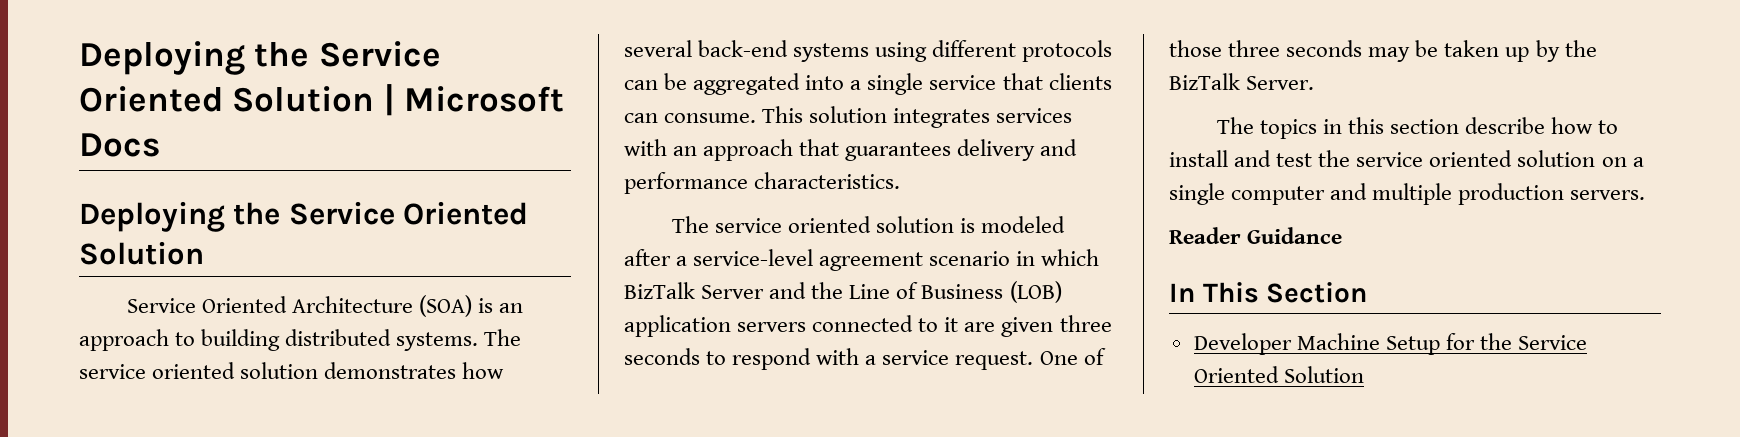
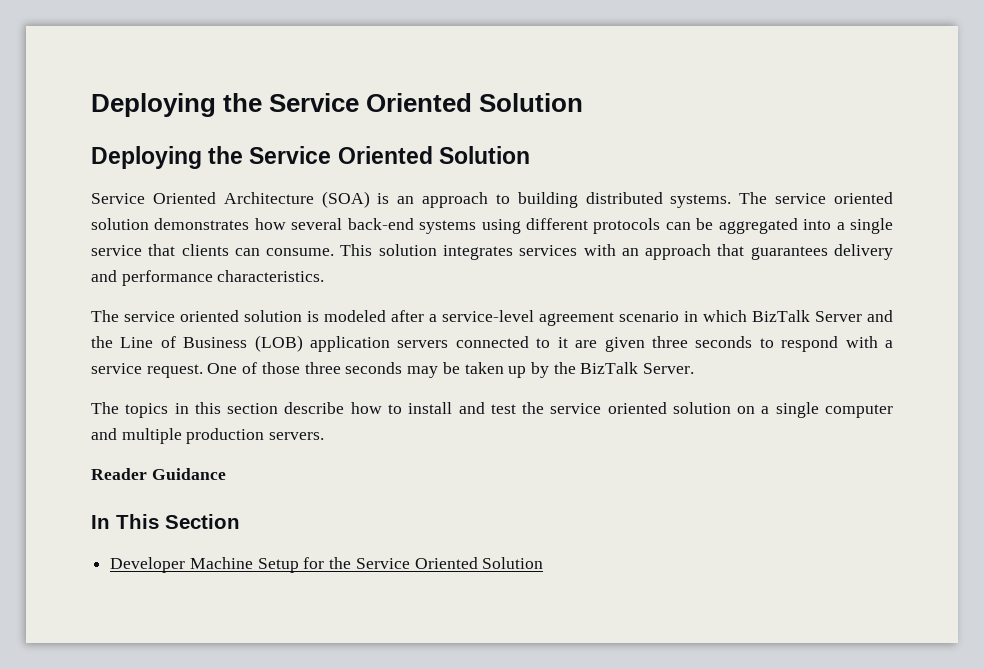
[79,41,441,75] [79,84,565,116] [79,133,160,157] Deploying the Service Oriented Solution | Microsoft Docs -> [91,93,584,117] Deploying the Service Oriented Solution

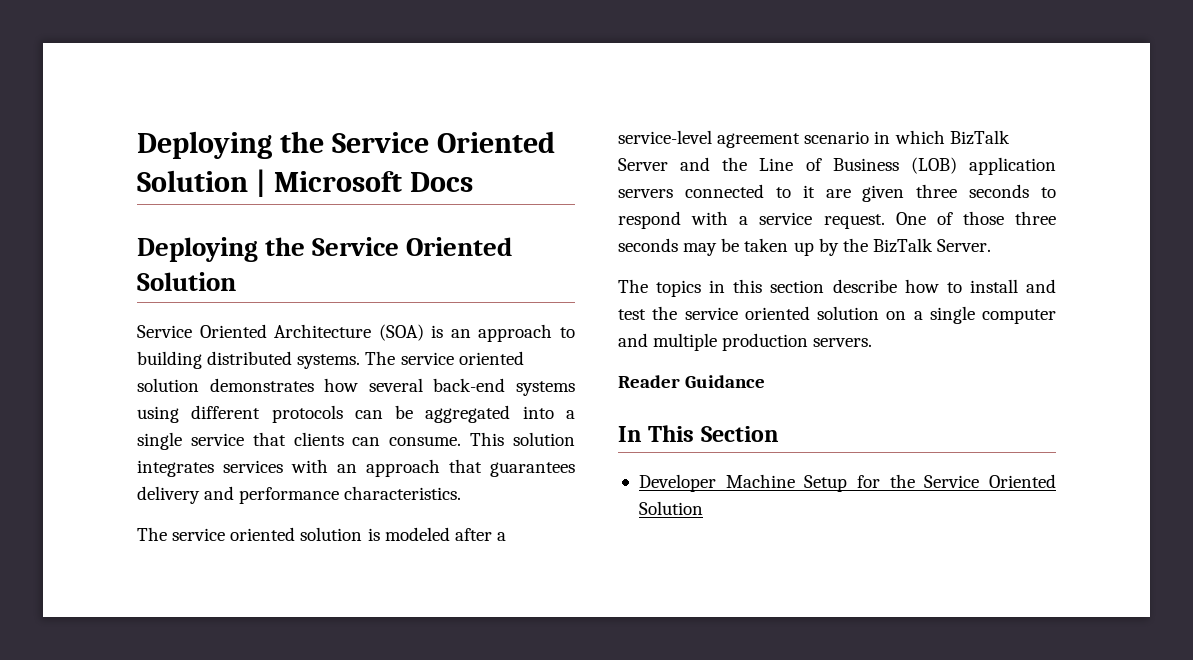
[91,93,584,117] Deploying the Service Oriented Solution -> [137,131,556,159] [137,169,474,197] Deploying the Service Oriented Solution | Microsoft Docs

